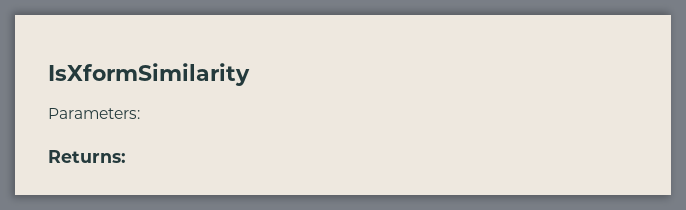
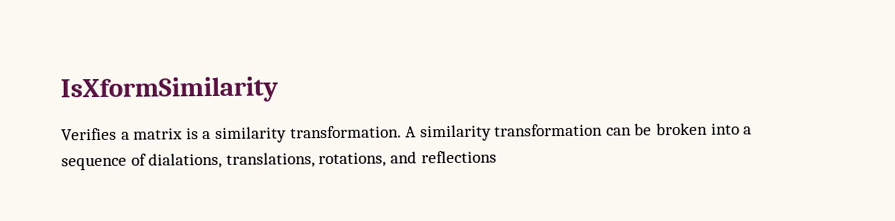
[48,108,140,119] [48,150,126,163] Parameters: // Returns: -> [61,122,753,143] [61,150,497,171] Verifies a matrix is a similarity transformation. A similarity transformation can be broken into a sequence of dialations, translations, rotations, and reflections

